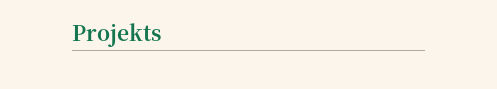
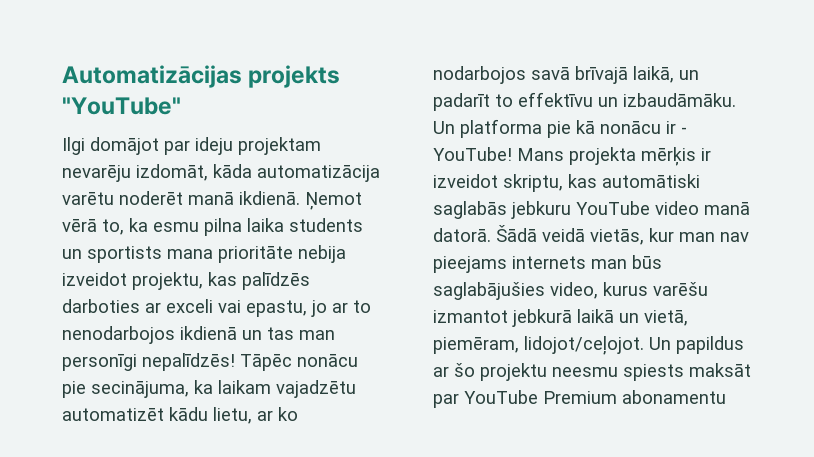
[72,23,161,47] Projekts -> [62,65,341,88] [62,97,181,115] [62,137,321,155] [62,164,380,182] [62,191,362,210] [62,218,363,236] [62,245,346,263] [62,272,310,290] [62,299,371,317] [62,326,335,344] [62,353,358,371] [62,380,356,398] [62,407,298,424] [433,66,699,84] [433,92,736,111] [433,119,687,138] [433,147,711,166] [433,174,700,192] [433,201,750,219] [433,225,749,245] [433,255,662,273] [433,282,708,300] [433,309,688,327] [433,336,744,355] [433,363,751,381] [433,390,726,408] Automatizācijas projekts "YouTube" // Ilgi domājot par ideju projektam nevarēju izdomāt, kāda automatizācija varētu noderēt manā ikdienā. Ņemot vērā to, ka esmu pilna laika students un sportists mana prioritāte nebija izveidot projektu, kas palīdzēs darboties ar exceli vai epastu, jo ar to nenodarbojos ikdienā un tas man personīgi nepalīdzēs! Tāpēc nonācu pie secinājuma, ka laikam vajadzētu automatizēt kādu lietu, ar ko nodarbojos savā brīvajā laikā, un padarīt to effektīvu un izbaudāmāku. Un platforma pie kā nonācu ir - YouTube! Mans projekta mērķis ir izveidot skriptu, kas automātiski saglabās jebkuru YouTube video manā datorā. Šādā veidā vietās, kur man nav pieejams internets man būs saglabājušies video, kurus varēšu izmantot jebkurā laikā un vietā, piemēram, lidojot/ceļojot. Un papildus ar šo projektu neesmu spiests maksāt par YouTube Premium abonamentu

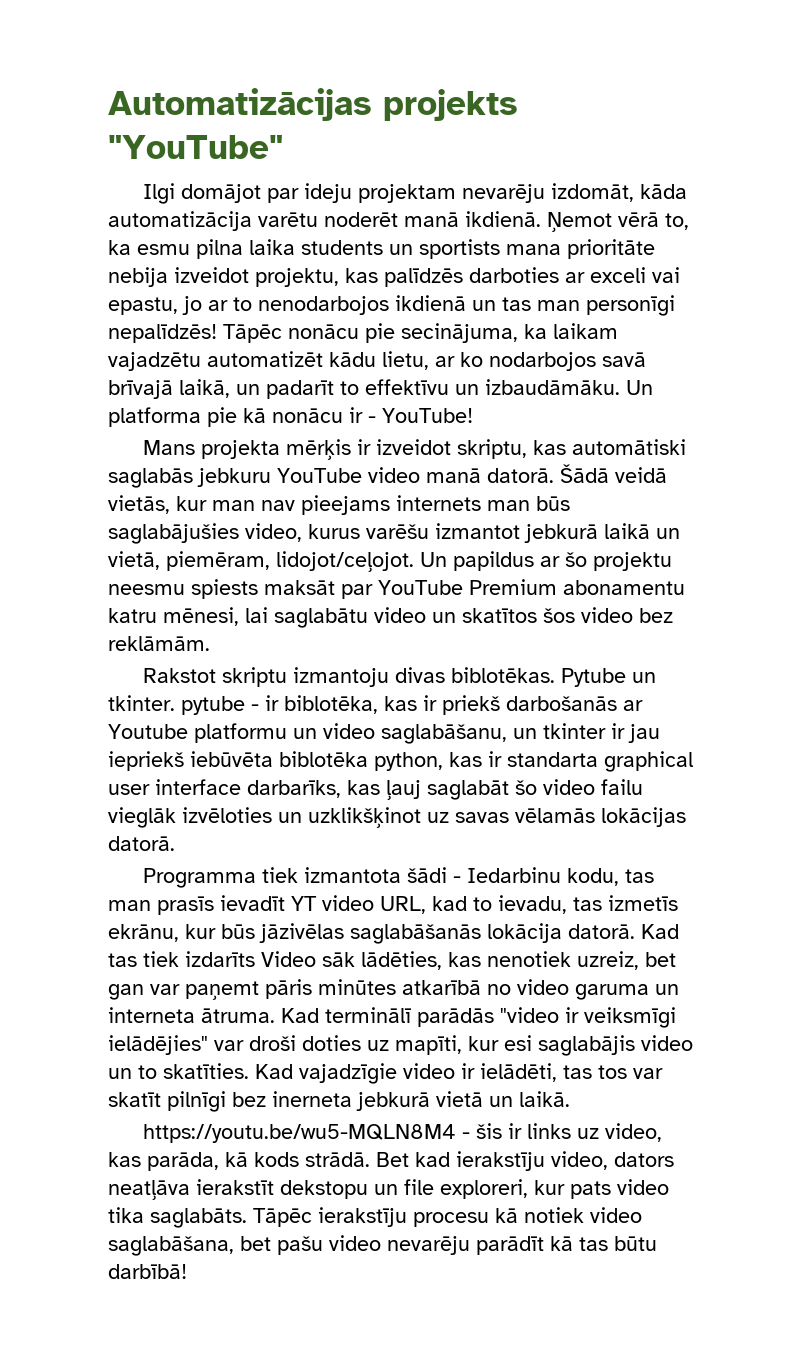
(512, 154) none -> (473, 415) //
(726, 397) none -> [108,607,673,628] [108,636,210,651] [142,667,656,687] [108,695,643,715] [108,723,660,744] [108,751,693,772] [108,779,643,800] [108,807,686,828] [108,836,175,851] [142,867,654,888] [108,895,678,915] [108,923,679,944] [108,951,676,970] [108,979,679,1000] [108,1007,676,1028] [108,1035,693,1056] [108,1063,663,1084] [108,1091,570,1112] [142,1123,662,1143] [108,1151,674,1171] [108,1179,669,1200] [108,1207,642,1228] [108,1235,657,1256] [108,1264,187,1279] katru mēnesi, lai saglabātu video un skatītos šos video bez reklāmām. // Rakstot skriptu izmantoju divas biblotēkas. Pytube un tkinter. pytube - ir biblotēka, kas ir priekš darbošanās ar Youtube platformu un video saglabāšanu, un tkinter ir jau iepriekš iebūvēta biblotēka python, kas ir standarta graphical user interface darbarīks, kas ļauj saglabāt šo video failu vieglāk izvēloties un uzklikšķinot uz savas vēlamās lokācijas datorā. // Programma tiek izmantota šādi - Iedarbinu kodu, tas man prasīs ievadīt YT video URL, kad to ievadu, tas izmetīs ekrānu, kur būs jāzivēlas saglabāšanās lokācija datorā. Kad tas tiek izdarīts Video sāk lādēties, kas nenotiek uzreiz, bet gan var paņemt pāris minūtes atkarībā no video garuma un interneta ātruma. Kad terminālī parādās "video ir veiksmīgi ielādējies" var droši doties uz mapīti, kur esi saglabājis video un to skatīties. Kad vajadzīgie video ir ielādēti, tas tos var skatīt pilnīgi bez inerneta jebkurā vietā un laikā. // https://youtu.be/wu5-MQLN8M4 - šis ir links uz video, kas parāda, kā kods strādā. Bet kad ierakstīju video, dators neatļāva ierakstīt dekstopu un file exploreri, kur pats video tika saglabāts. Tāpēc ierakstīju procesu kā notiek video saglabāšana, bet pašu video nevarēju parādīt kā tas būtu darbībā!

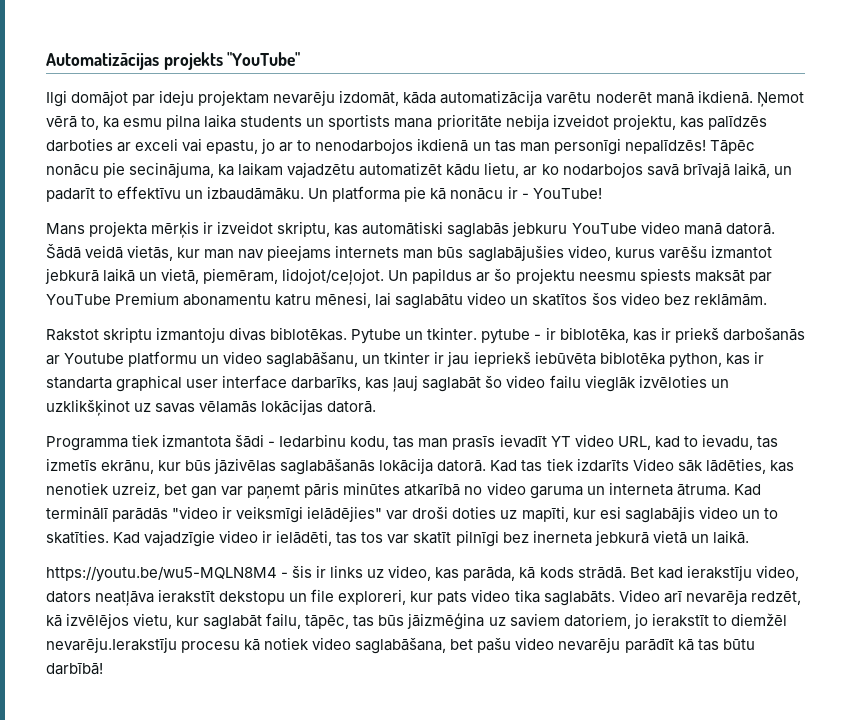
[253,1207,407,1227] Tāpēc ierakstīju -> [618,589,801,605] [46,613,787,630] [46,637,177,653] Video arī nevarēja redzēt, kā izvēlējos vietu, kur saglabāt failu, tāpēc, tas būs jāizmēģina uz saviem datoriem, jo ierakstīt to diemžēl nevarēju.Ierakstīju

